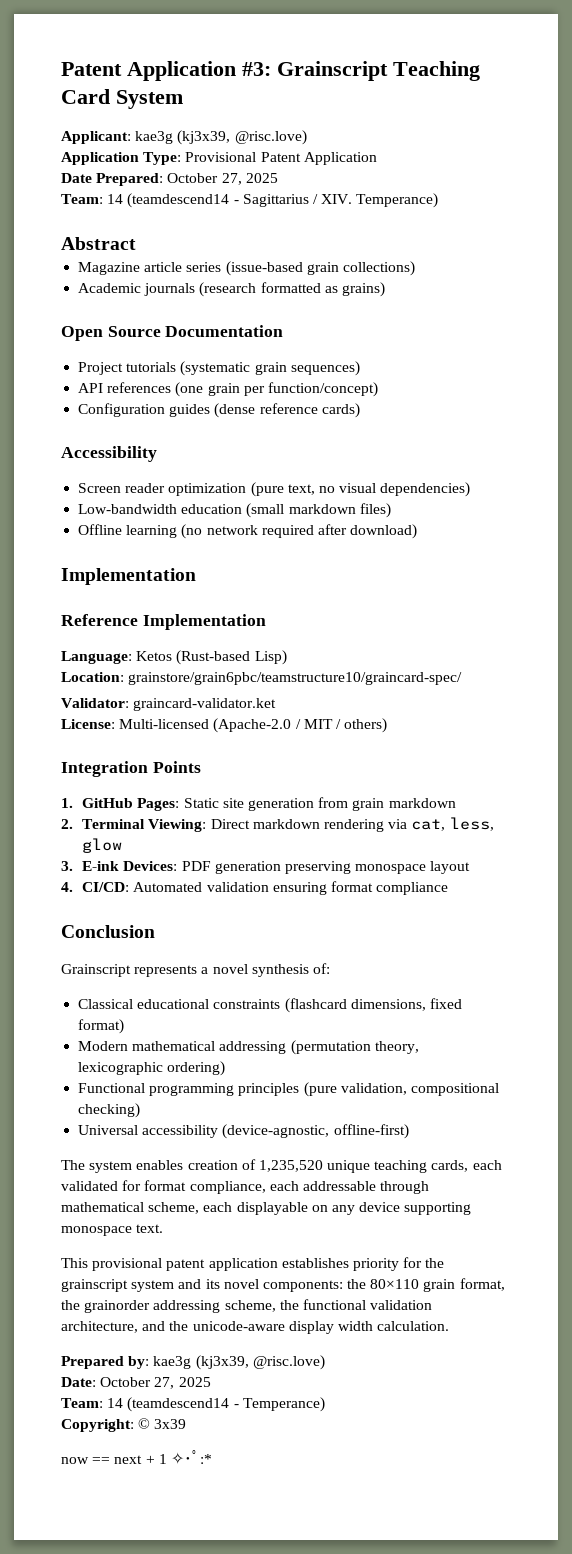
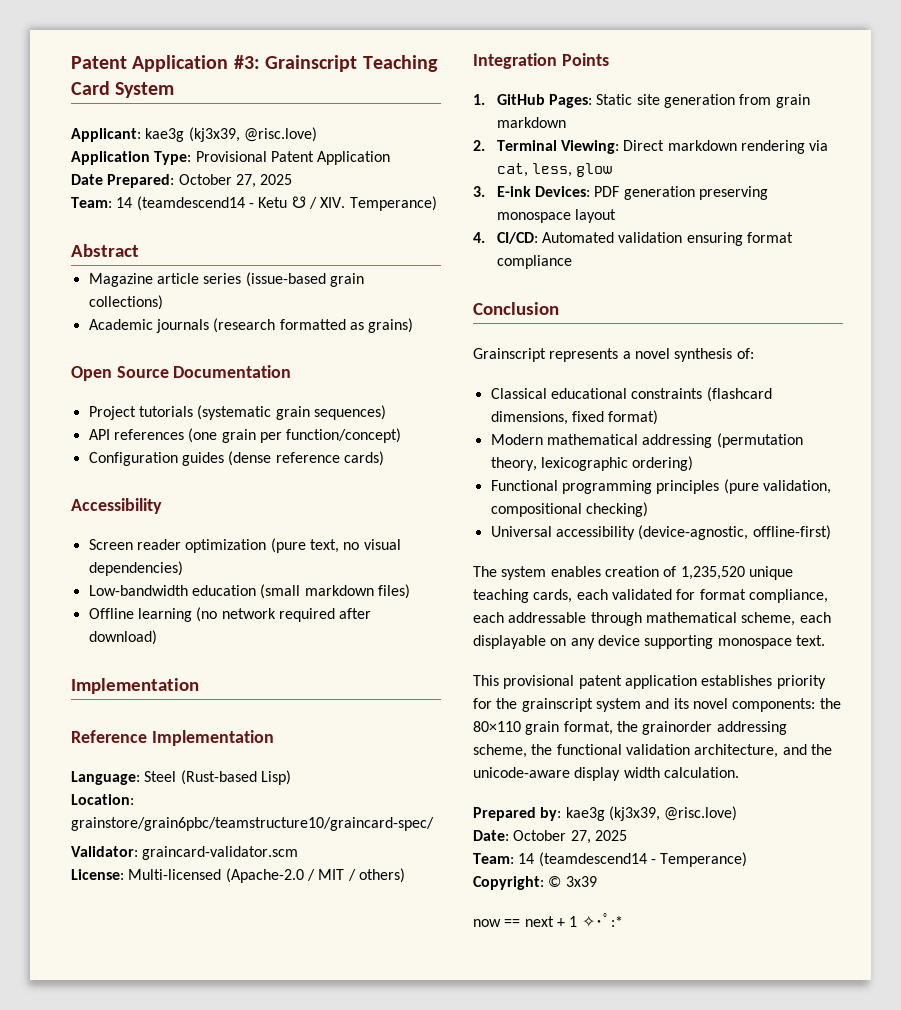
[242,194,309,207] Sagittarius -> [258,196,306,208] Ketu ☋
[136,651,173,661] Ketos -> [144,771,177,782] Steel
[133,698,277,711] graincard-validator.ket -> [142,846,299,860] graincard-validator.scm

